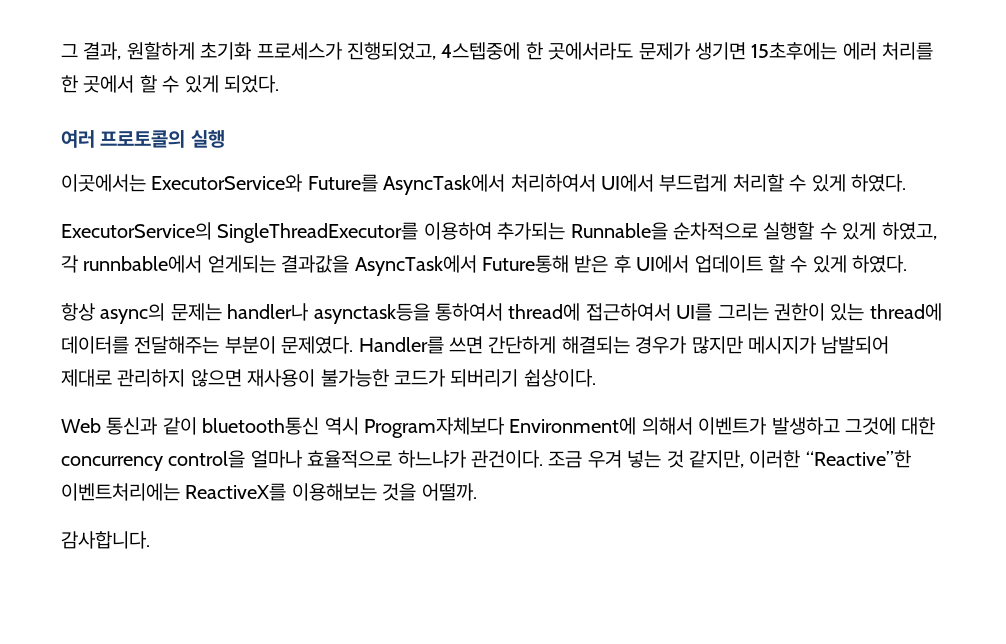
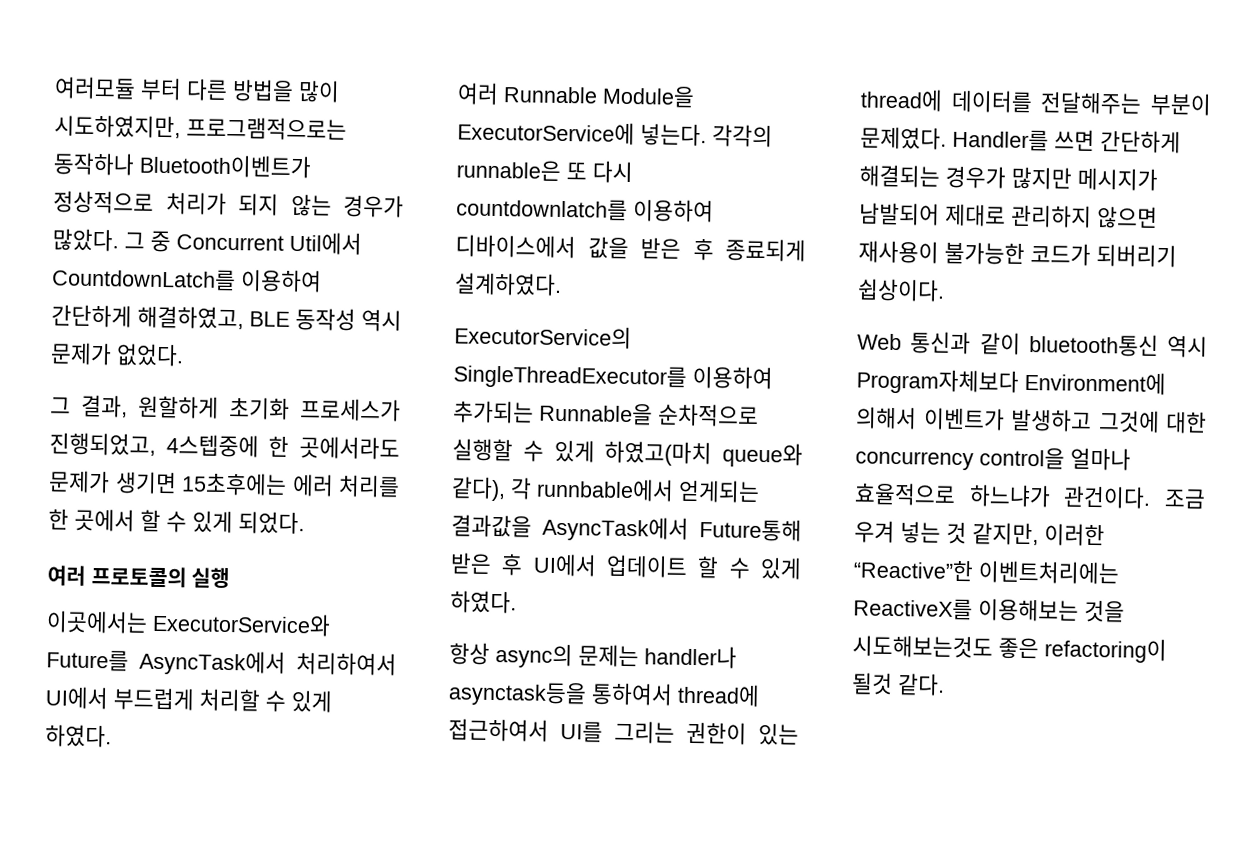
(61, 51) none -> [54,76,340,103] [54,114,347,141] [53,152,311,179] [53,190,404,218] [52,228,362,255] [51,267,322,293] [51,304,402,332] [50,342,184,367] 여러모듈 부터 다른 방법을 많이 시도하였지만, 프로그램적으로는 동작하나 Bluetooth이벤트가 정상적으로 처리가 되지 않는 경우가 많았다. 그 중 Concurrent Util에서 CountdownLatch를 이용하여 간단하게 해결하였고, BLE 동작성 역시 문제가 없었다. //
(906, 183) none -> [457,82,695,108] [457,120,773,148] [456,159,633,184] [456,197,714,223] [455,234,806,262] [454,272,562,296] // 여러 Runnable Module을 ExecutorService에 넣는다. 각각의 runnable은 또 다시 countdownlatch를 이용하여 디바이스에서 값을 받은 후 종료되게 설계하였다.
[881,222,937,240] 하였고, -> [604,440,803,468] [451,476,506,502] 하였고(마치 queue와 같다),
[421,483,477,501] [61,531,150,549] 어떨까. // 감사합니다. -> [852,634,1167,664] [851,672,945,696] 시도해보는것도 좋은 refactoring이 될것 같다.

